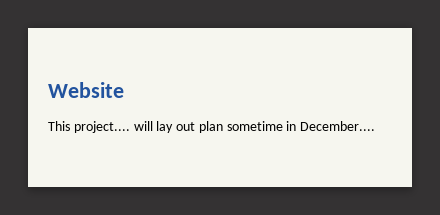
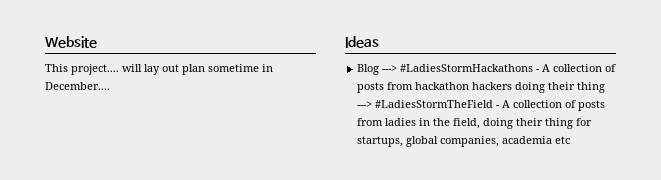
(376, 126) none -> [345,36,379,48] [357,64,617,75] [357,82,606,93] [357,100,606,111] [357,118,593,129] [357,136,571,147] // Ideas // Blog ---> #LadiesStormHackathons - A collection of posts from hackathon hackers doing their thing ---> #LadiesStormTheField - A collection of posts from ladies in the field, doing their thing for startups, global companies, academia etc

